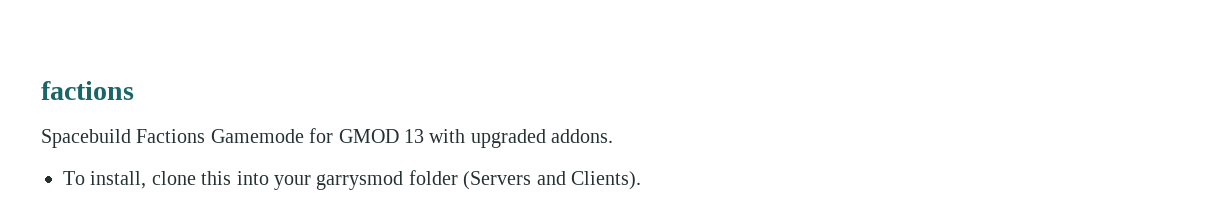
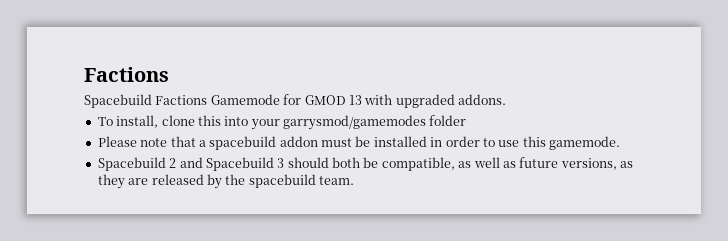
[41,81,134,100] factions -> [84,67,169,82] Factions
[316,171,404,190] garrysmod -> [283,115,426,130] garrysmod/gamemodes
[463,171,641,190] (Servers and Clients). -> [97,136,620,150] [97,157,633,171] [97,174,354,189] // Please note that a spacebuild addon must be installed in order to use this gamemode. // Spacebuild 2 and Spacebuild 3 should both be compatible, as well as future versions, as they are released by the spacebuild team.

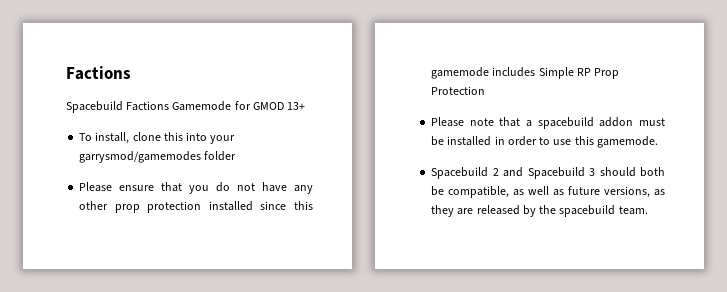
[348,94,506,108] 13 with upgraded addons. -> [287,102,306,110] 13+
(467, 120) none -> [79,182,313,194] [79,201,313,213] [431,67,620,79] [431,86,486,95] // Please ensure that you do not have any other prop protection installed since this gamemode includes Simple RP Prop Protection

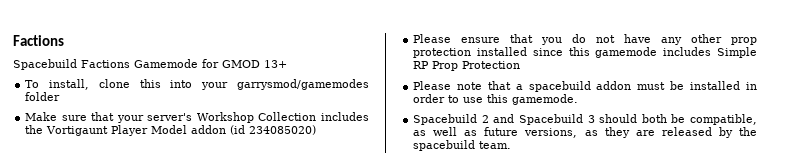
(237, 156) none -> [25,112,369,123] [25,125,317,136] // Make sure that your server's Workshop Collection includes the Vortigaunt Player Model addon (id 234085020)

